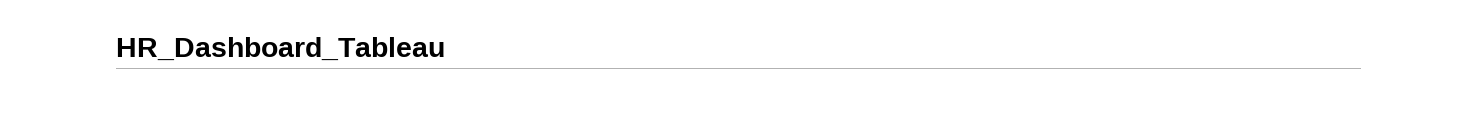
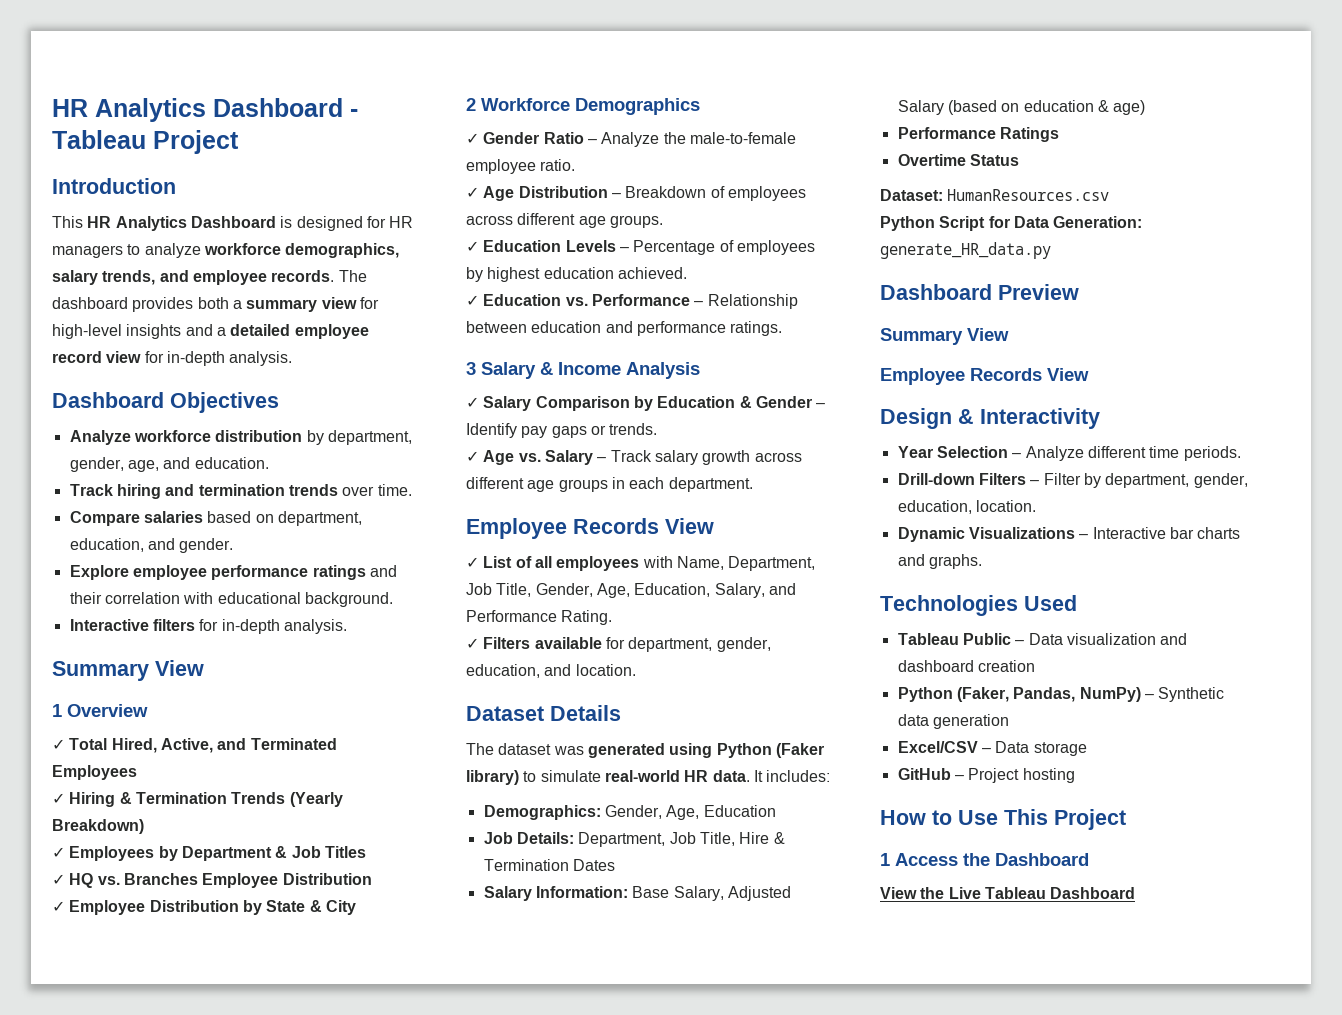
[116,37,445,61] HR_Dashboard_Tableau -> [52,98,358,122] [52,130,239,154] [52,178,176,194] [52,216,414,231] [52,243,400,258] [52,270,367,285] [52,297,379,312] [52,324,369,339] [52,351,293,366] [52,392,279,413] [69,430,412,445] [69,457,269,472] [69,484,412,499] [69,511,362,526] [69,538,234,553] [69,565,397,580] [69,592,393,607] [69,619,347,634] [52,660,204,681] [52,704,148,717] [52,738,337,753] [52,765,137,780] [52,792,343,807] [52,819,144,834] [52,846,366,861] [52,873,372,888] [52,900,356,915] [466,98,700,115] [466,132,796,147] [466,159,576,174] [466,186,806,201] [466,213,663,228] [466,240,815,255] [466,267,687,282] [466,294,798,309] [466,321,783,336] [466,362,700,379] [466,396,826,411] [466,423,658,438] [466,450,802,465] [466,477,753,492] [466,518,714,539] [466,556,816,571] [466,583,796,598] [466,610,613,625] [466,637,771,652] [466,664,636,678] [466,705,621,721] [466,743,824,758] [466,770,831,785] [483,805,776,820] [483,832,785,847] [483,859,615,871] [483,886,791,901] [897,100,1146,115] [897,127,1059,142] [897,154,1019,166] [880,189,1110,201] [880,216,1143,231] [880,242,1051,259] [880,284,1079,300] [880,328,1009,345] [880,368,1089,385] [880,408,1100,429] [897,446,1241,461] [897,473,1248,488] [897,500,1036,514] [897,527,1241,542] [897,554,982,569] [880,595,1077,616] [897,633,1188,645] [897,660,1035,672] [897,687,1225,702] [897,714,1009,729] [897,741,1087,756] [897,768,1075,783] [880,809,1126,830] [880,853,1089,866] [880,887,1136,899] HR Analytics Dashboard - Tableau Project // Introduction // This HR Analytics Dashboard is designed for HR managers to analyze workforce demographics, salary trends, and employee records. The dashboard provides both a summary view for high-level insights and a detailed employee record view for in-depth analysis. // Dashboard Objectives // Analyze workforce distribution by department, gender, age, and education. // Track hiring and termination trends over time. // Compare salaries based on department, education, and gender. // Explore employee performance ratings and their correlation with educational background. // Interactive filters for in-depth analysis. // Summary View // 1 Overview // ✓ Total Hired, Active, and Terminated Employees // ✓ Hiring & Termination Trends (Yearly Breakdown) // ✓ Employees by Department & Job Titles // ✓ HQ vs. Branches Employee Distribution // ✓ Employee Distribution by State & City // 2 Workforce Demographics // ✓ Gender Ratio – Analyze the male-to-female employee ratio. // ✓ Age Distribution – Breakdown of employees across different age groups. // ✓ Education Levels – Percentage of employees by highest education achieved. // ✓ Education vs. Performance – Relationship between education and performance ratings. // 3 Salary & Income Analysis // ✓ Salary Comparison by Education & Gender – Identify pay gaps or trends. // ✓ Age vs. Salary – Track salary growth across different age groups in each department. // Employee Records View // ✓ List of all employees with Name, Department, Job Title, Gender, Age, Education, Salary, and Performance Rating. // ✓ Filters available for department, gender, education, and location. // Dataset Details // The dataset was generated using Python (Faker library) to simulate real-world HR data. It includes: // Demographics: Gender, Age, Education // Job Details: Department, Job Title, Hire & Termination Dates // Salary Information: Base Salary, Adjusted Salary (based on education & age) // Performance Ratings // Overtime Status // Dataset: HumanResources.csv // Python Script for Data Generation: generate_HR_data.py // Dashboard Preview // Summary View // Employee Records View // Design & Interactivity // Year Selection – Analyze different time periods. // Drill-down Filters – Filter by department, gender, education, location. // Dynamic Visualizations – Interactive bar charts and graphs. // Technologies Used // Tableau Public – Data visualization and dashboard creation // Python (Faker, Pandas, NumPy) – Synthetic data generation // Excel/CSV – Data storage // GitHub – Project hosting // How to Use This Project // 1 Access the Dashboard // View the Live Tableau Dashboard

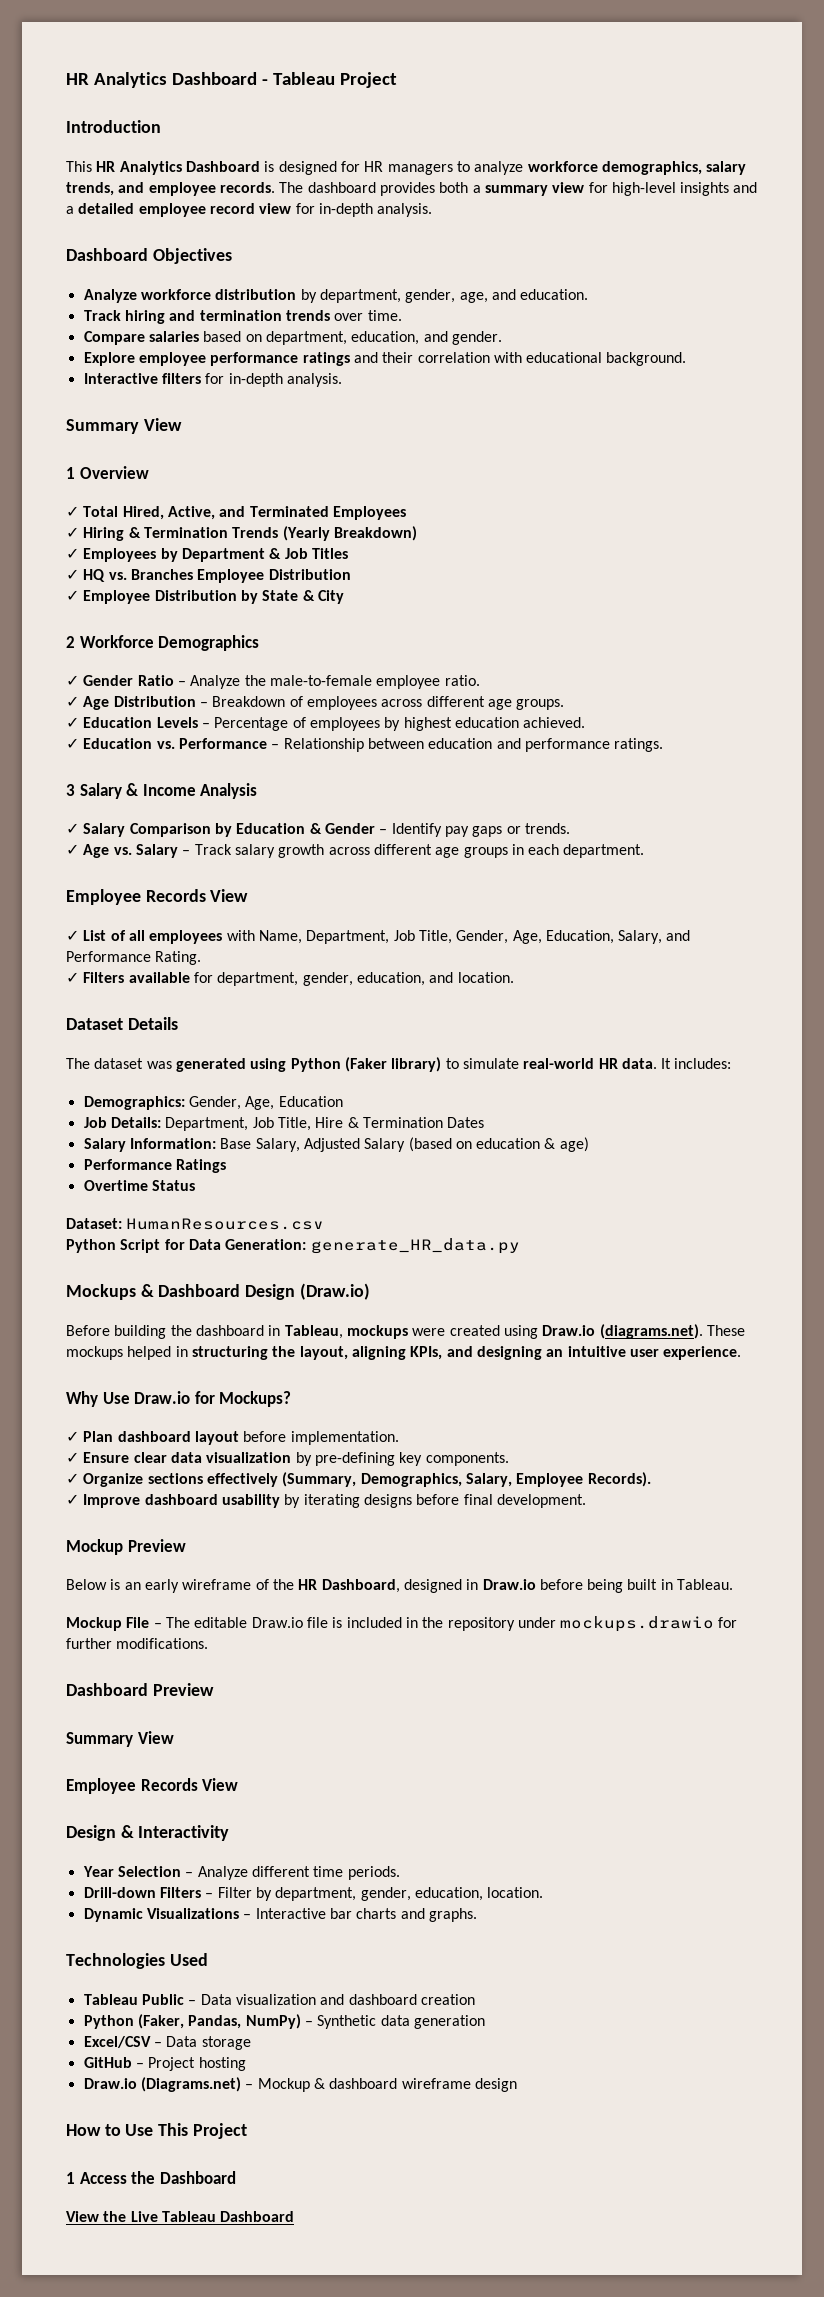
(1051, 250) none -> [66,1283,370,1300] [66,1324,745,1339] [66,1346,742,1360] [66,1391,292,1407] [66,1431,399,1445] [66,1452,509,1466] [66,1472,651,1487] [66,1494,586,1508] [66,1539,186,1555] [66,1579,734,1593] [66,1616,738,1632] [66,1638,209,1649] // Mockups & Dashboard Design (Draw.io) // Before building the dashboard in Tableau, mockups were created using Draw.io (diagrams.net). These mockups helped in structuring the layout, aligning KPIs, and designing an intuitive user experience. // Why Use Draw.io for Mockups? // ✓ Plan dashboard layout before implementation. // ✓ Ensure clear data visualization by pre-defining key components. // ✓ Organize sections effectively (Summary, Demographics, Salary, Employee Records). // ✓ Improve dashboard usability by iterating designs before final development. // Mockup Preview // Below is an early wireframe of the HR Dashboard, designed in Draw.io before being built in Tableau. // Mockup File – The editable Draw.io file is included in the repository under mockups.drawio for further modifications.
(1075, 775) none -> [83,2077,517,2092] // Draw.io (Diagrams.net) – Mockup & dashboard wireframe design

